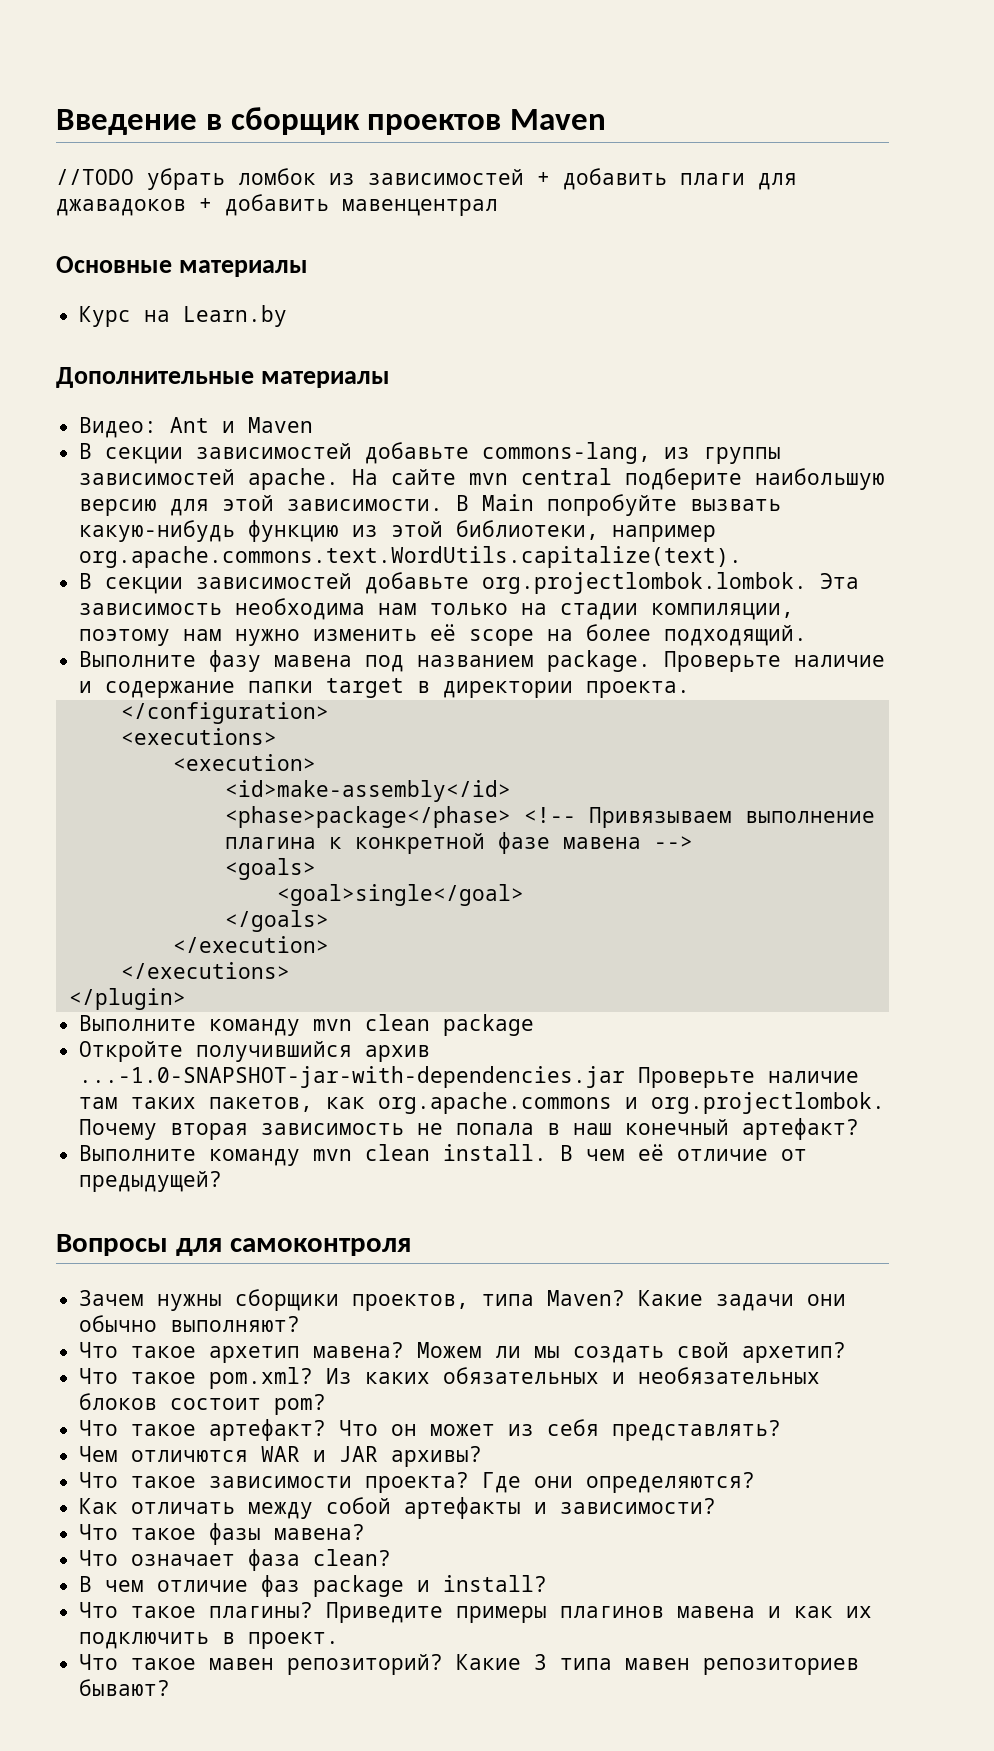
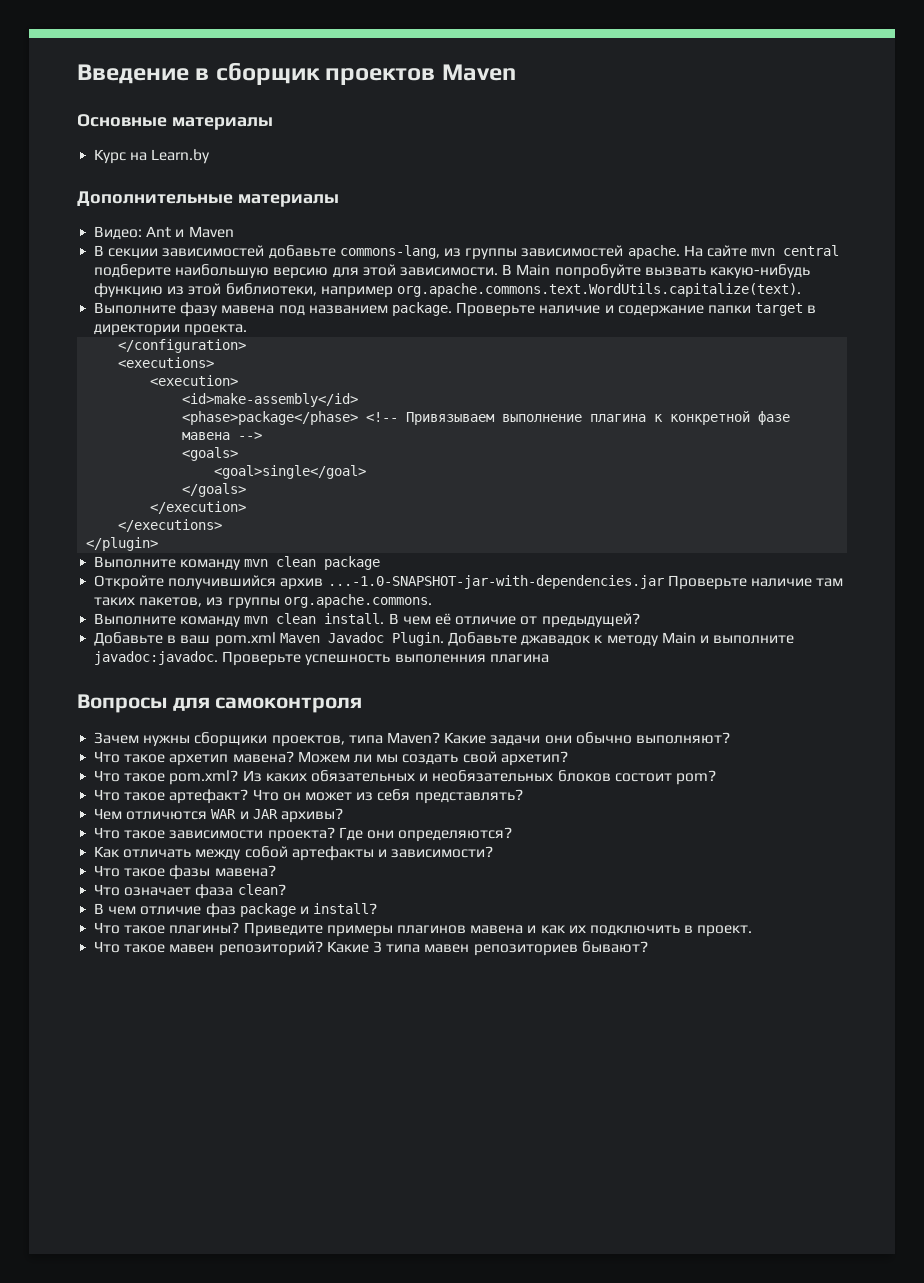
[56,168,797,190] [56,194,498,216] // //TODO убрать ломбок из зависимостей + добавить плаги для джавадоков + добавить мавенцентрал -> (516, 72) none
[79,572,860,594] [79,598,795,620] [79,624,808,646] // В секции зависимостей добавьте org.projectlombok.lombok. Эта зависимость необходима нам только на стадии компиляции, поэтому нам нужно изменить её scope на более подходящий. -> (801, 290) none
[326,1092,886,1114] [79,1118,860,1140] как org.apache.commons и org.projectlombok. Почему вторая зависимость не попала в наш конечный артефакт? -> [206,594,432,609] из группы org.apache.commons.
(223, 1181) none -> [94,632,795,647] [94,651,549,666] // Добавьте в ваш pom.xml Maven Javadoc Plugin. Добавьте джавадок к методу Main и выполните javadoc:javadoc. Проверьте успешность выполенния плагина

